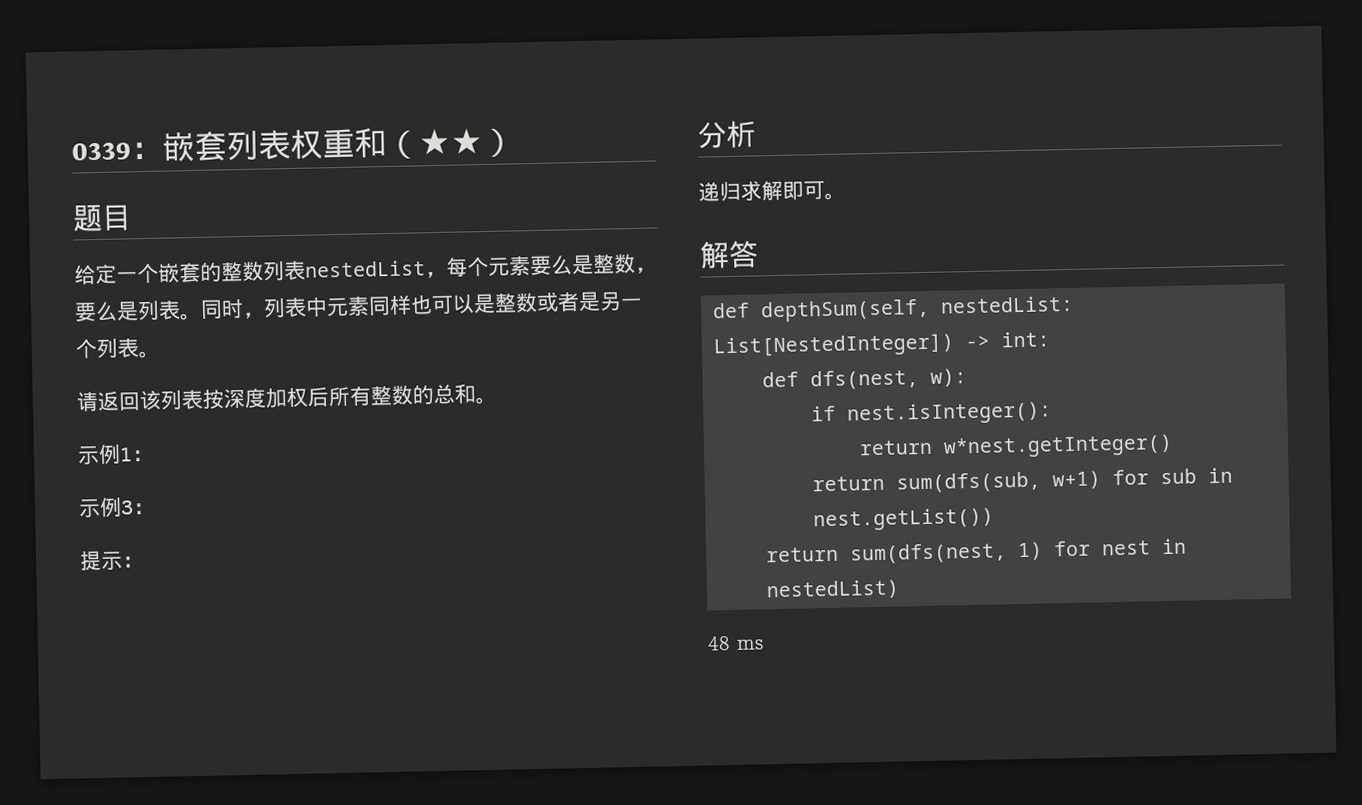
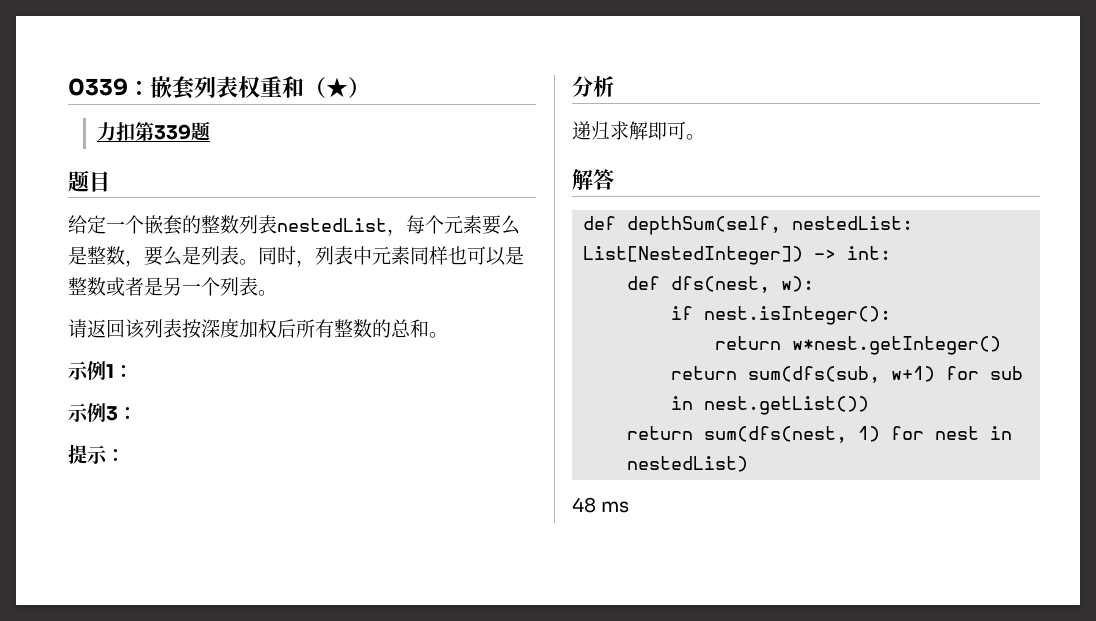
[418,128,483,156] ★★ -> [326,77,348,97] ★
(515, 143) none -> [96,121,210,141] // 力扣第339题

